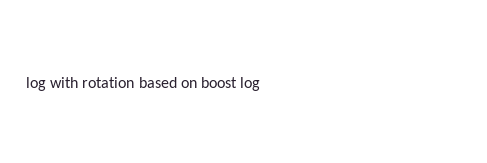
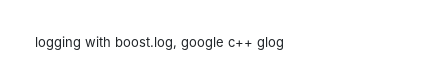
[26,77,261,91] log with rotation based on boost log -> [35,36,284,50] logging with boost.log, google c++ glog

